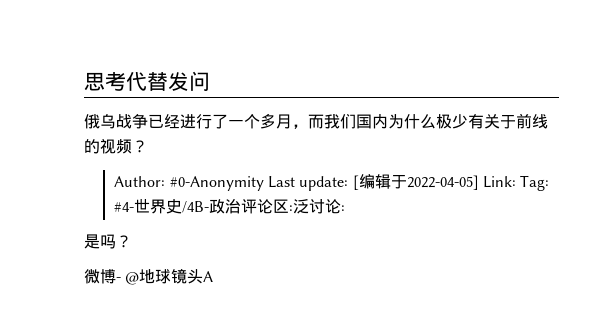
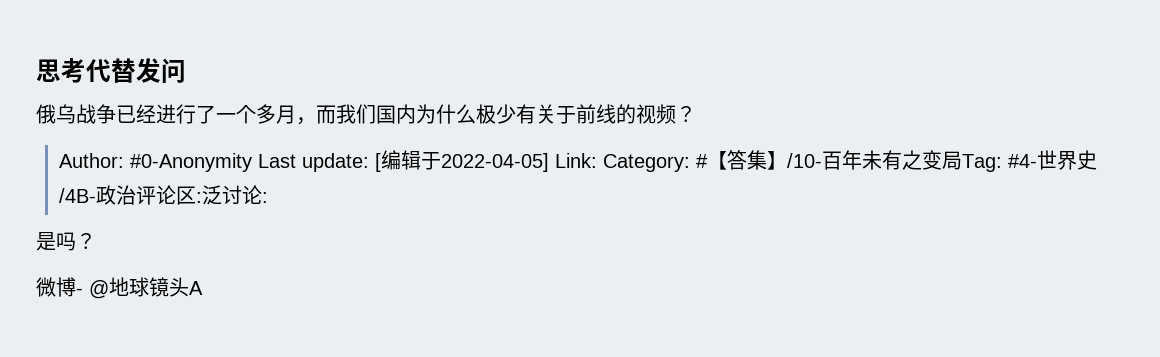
(516, 182) none -> [602,150,962,172] Category: #【答集】/10-百年未有之变局

